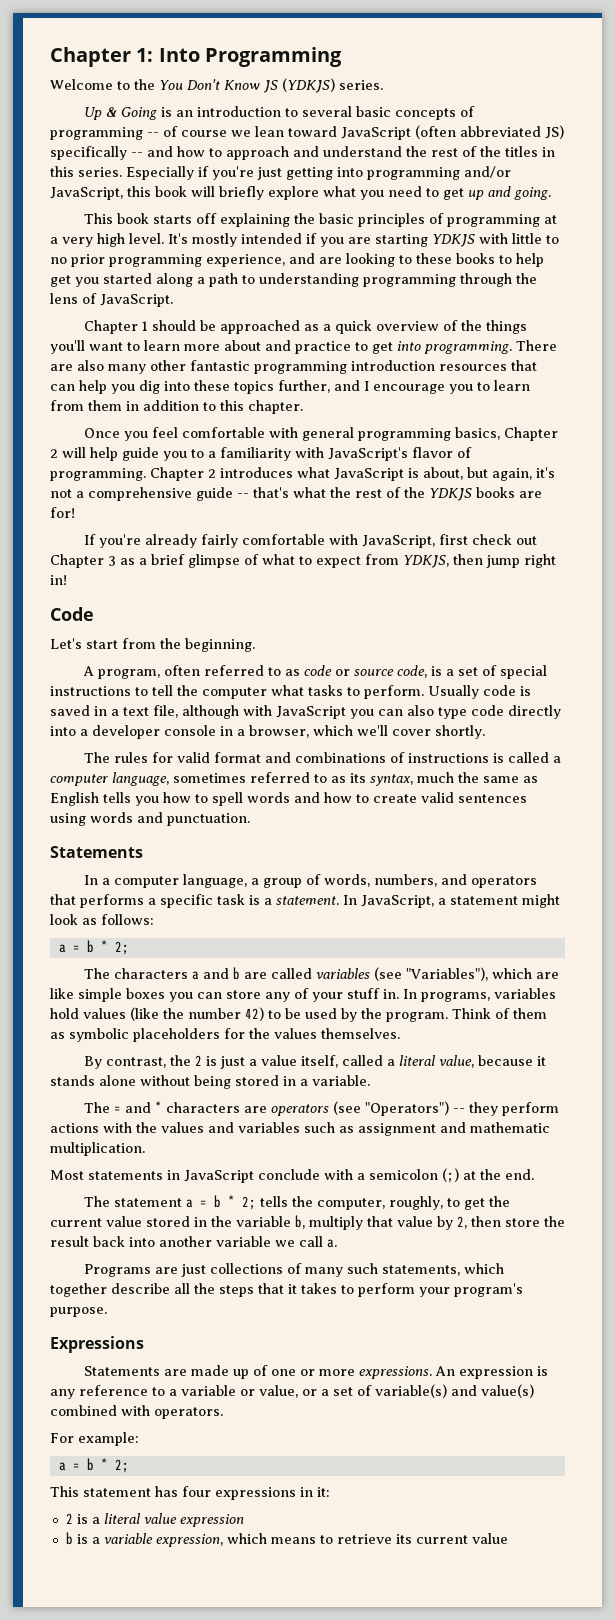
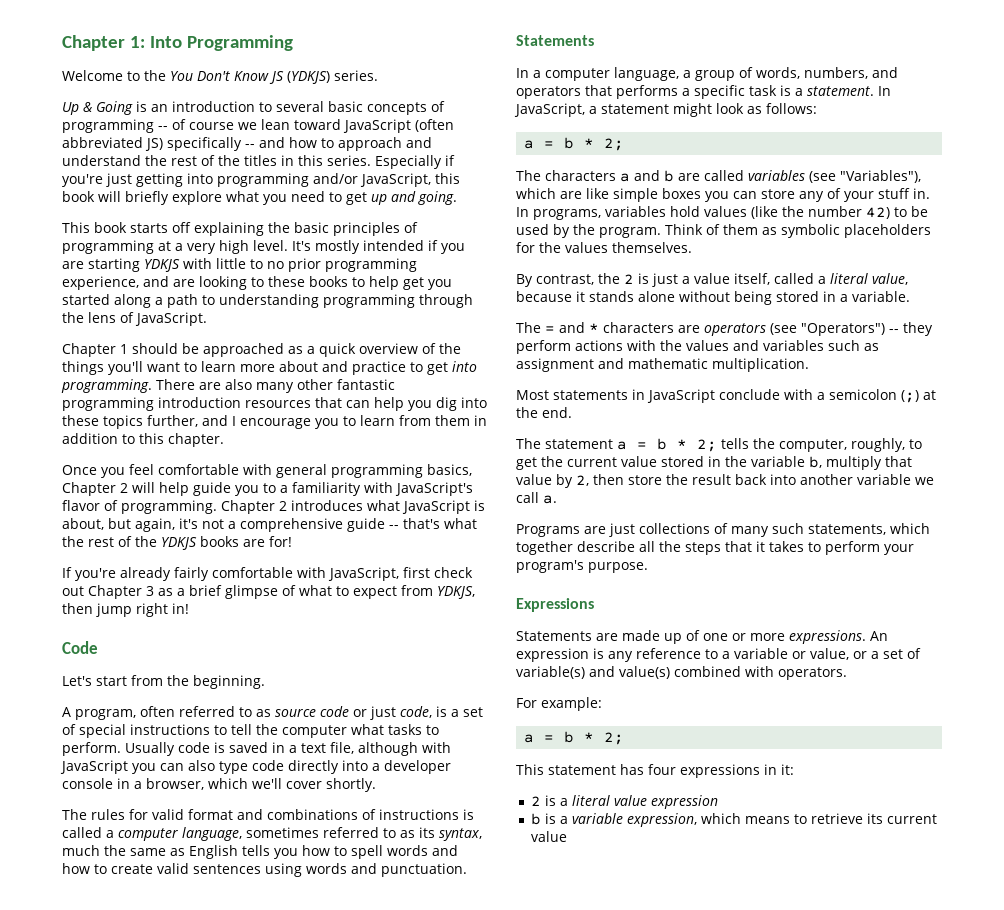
(301, 672) none -> [275,709,316,717] source
[354,669,395,676] source -> [370,706,396,720] just

